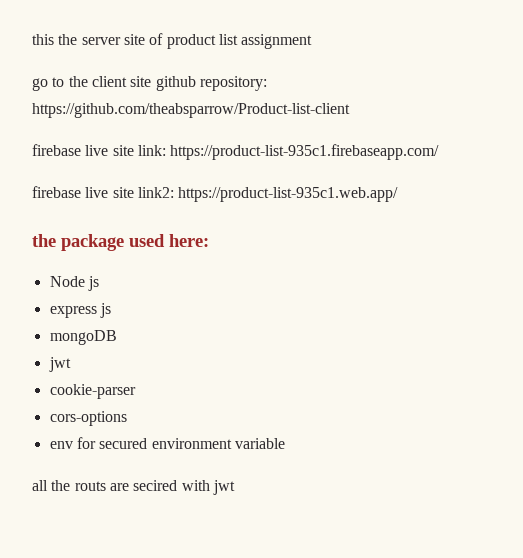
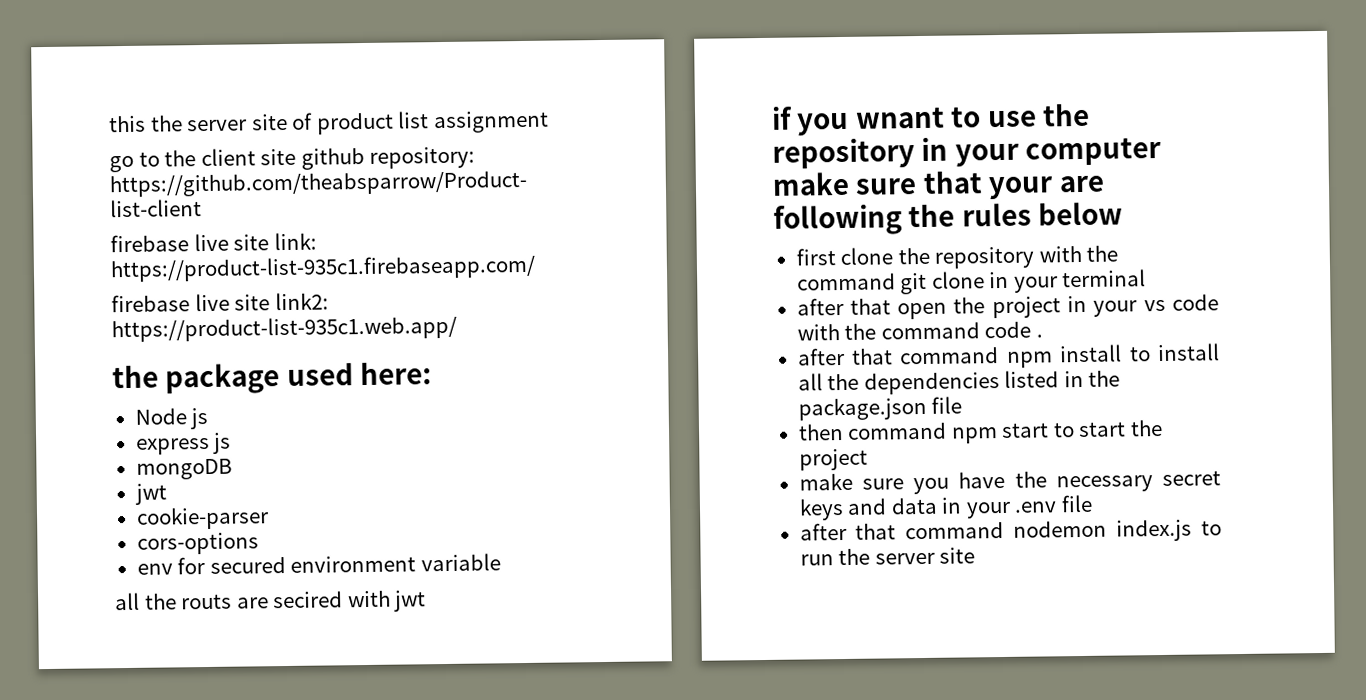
(235, 487) none -> [771,102,1091,136] [772,136,1163,169] [772,170,1105,200] [773,201,1124,236] [795,245,1119,269] [796,269,1147,295] [796,294,1219,320] [796,321,1043,341] [796,343,1220,368] [797,370,1121,395] [797,396,963,421] [797,419,1163,444] [798,448,868,471] [798,470,1221,495] [798,494,1093,521] [799,519,1222,542] [799,547,976,566] // if you wnant to use the repository in your computer make sure that your are following the rules below // first clone the repository with the command git clone in your terminal // after that open the project in your vs code with the command code . // after that command npm install to install all the dependencies listed in the package.json file // then command npm start to start the project // make sure you have the necessary secret keys and data in your .env file // after that command nodemon index.js to run the server site

